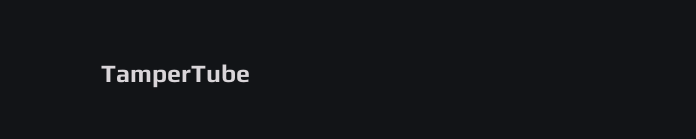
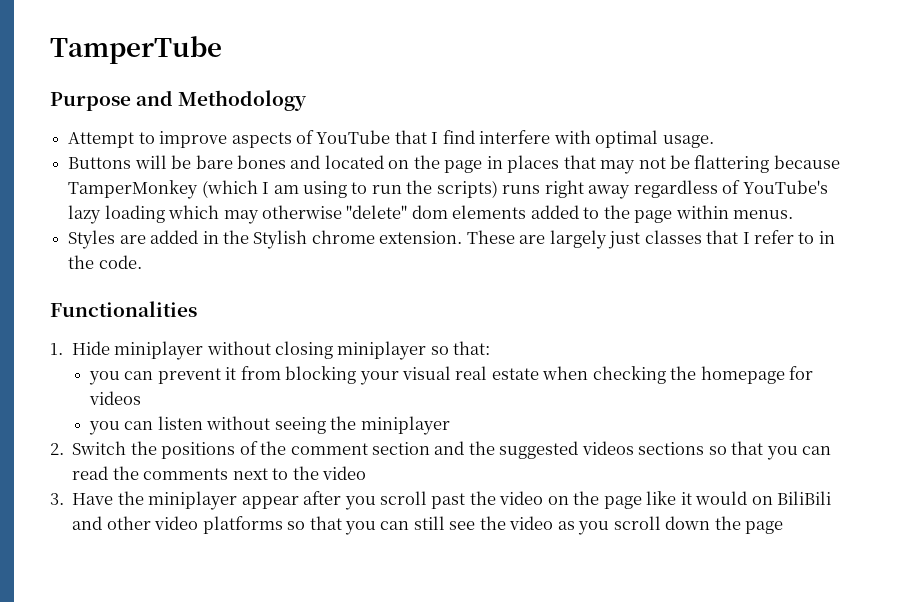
(250, 76) none -> [50,90,308,111] [68,130,714,148] [68,155,840,174] [68,180,828,199] [68,205,794,224] [68,230,835,249] [68,255,142,269] [50,301,197,317] [50,341,491,360] [88,366,814,385] [88,391,141,405] [88,416,450,435] [50,441,832,460] [72,466,366,480] [50,491,831,510] [72,516,783,535] // Purpose and Methodology // Attempt to improve aspects of YouTube that I find interfere with optimal usage. // Buttons will be bare bones and located on the page in places that may not be flattering because TamperMonkey (which I am using to run the scripts) runs right away regardless of YouTube's lazy loading which may otherwise "delete" dom elements added to the page within menus. // Styles are added in the Stylish chrome extension. These are largely just classes that I refer to in the code. // Functionalities // 1. Hide miniplayer without closing miniplayer so that: // you can prevent it from blocking your visual real estate when checking the homepage for videos // you can listen without seeing the miniplayer // 2. Switch the positions of the comment section and the suggested videos sections so that you can read the comments next to the video // 3. Have the miniplayer appear after you scroll past the video on the page like it would on BiliBili and other video platforms so that you can still see the video as you scroll down the page

